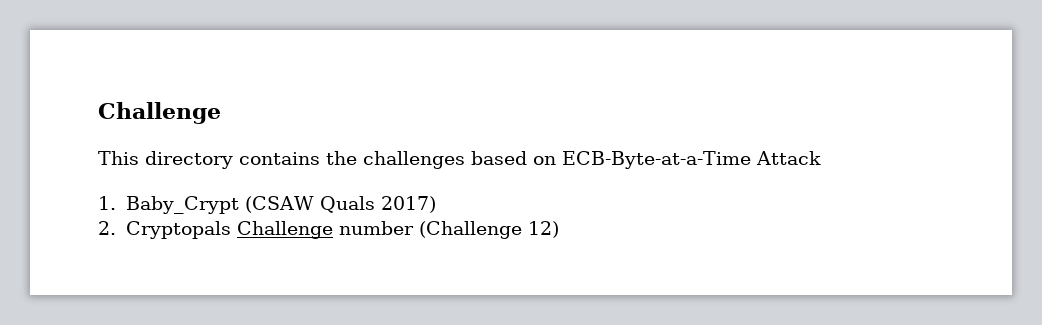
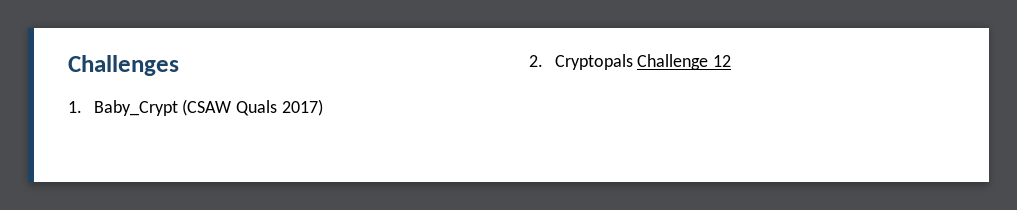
[98,102,221,124] [98,151,821,169] Challenge // This directory contains the challenges based on ECB-Byte-at-a-Time Attack -> [68,55,179,76] Challenges
[339,221,560,239] number (Challenge 12) -> [713,55,732,67] 12

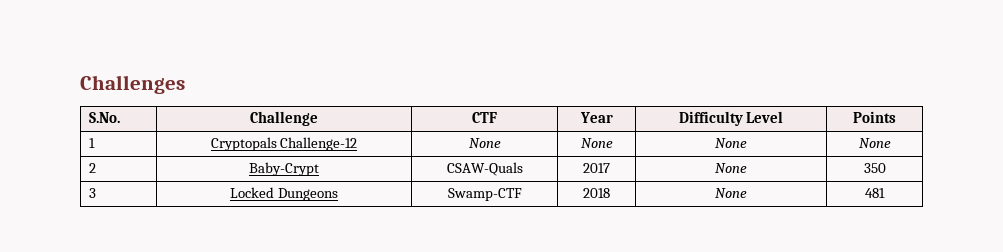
[68,99,323,116] [529,54,732,70] // 1. Baby_Crypt (CSAW Quals 2017) // 2. Cryptopals Challenge 12 -> [89,112,121,123] [250,111,318,126] [472,112,497,123] [579,112,613,123] [678,111,784,126] [853,111,896,123] [89,138,96,148] [210,137,358,151] [468,138,501,148] [580,138,613,148] [715,138,747,148] [858,138,891,148] [89,163,97,173] [249,162,319,176] [446,162,523,176] [583,163,610,173] [715,163,747,173] [863,163,886,173] [89,188,97,198] [230,187,338,201] [447,188,522,201] [583,188,610,198] [715,188,747,198] [865,188,885,198] // S.No. | Challenge | CTF | Year | Difficulty Level | Points // 1 | Cryptopals Challenge-12 | None | None | None | None // 2 | Baby-Crypt | CSAW-Quals | 2017 | None | 350 // 3 | Locked Dungeons | Swamp-CTF | 2018 | None | 481

